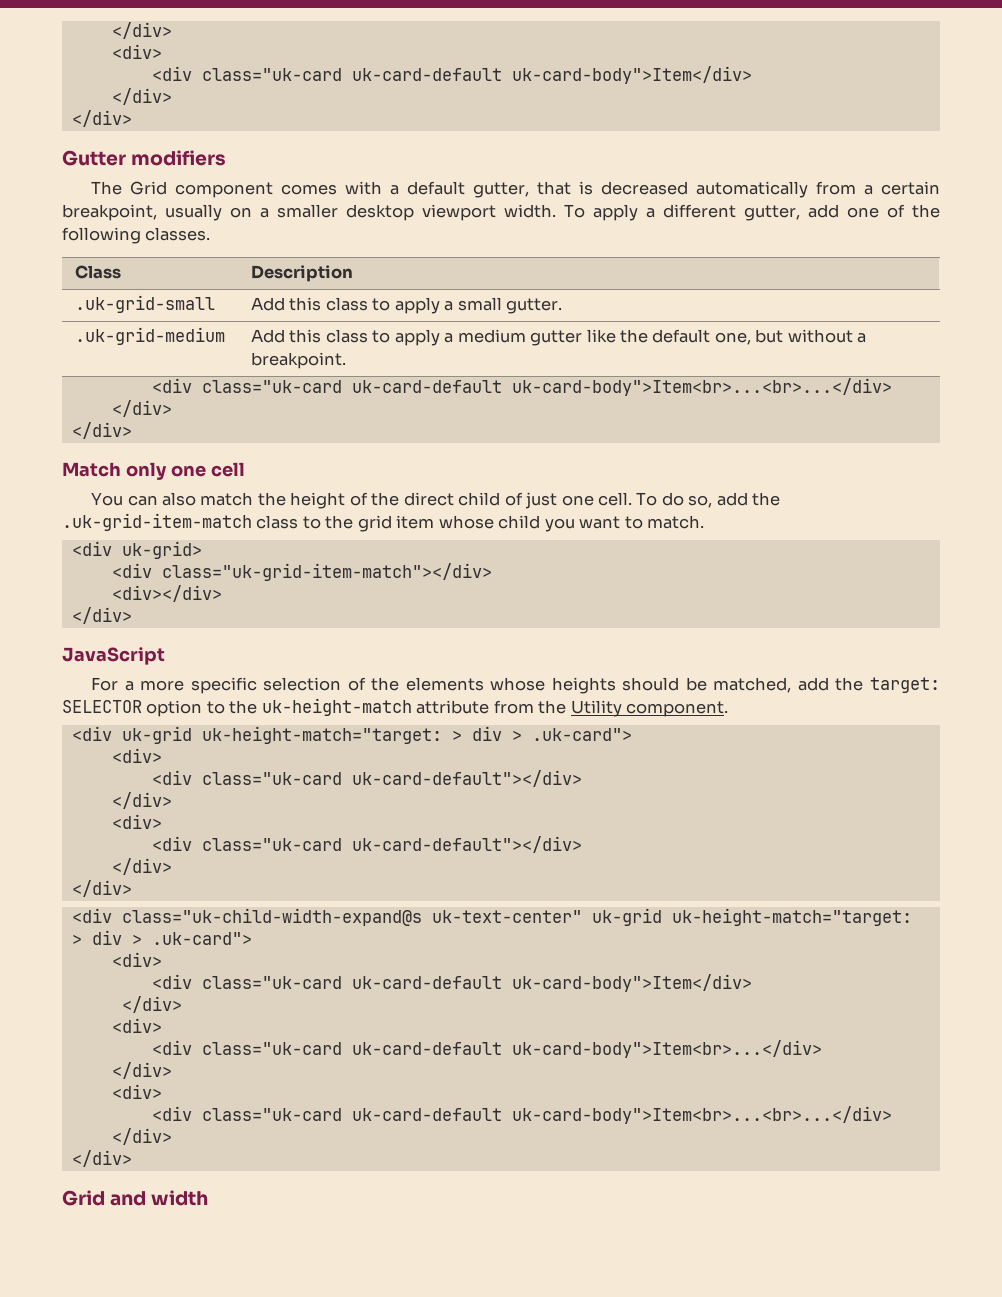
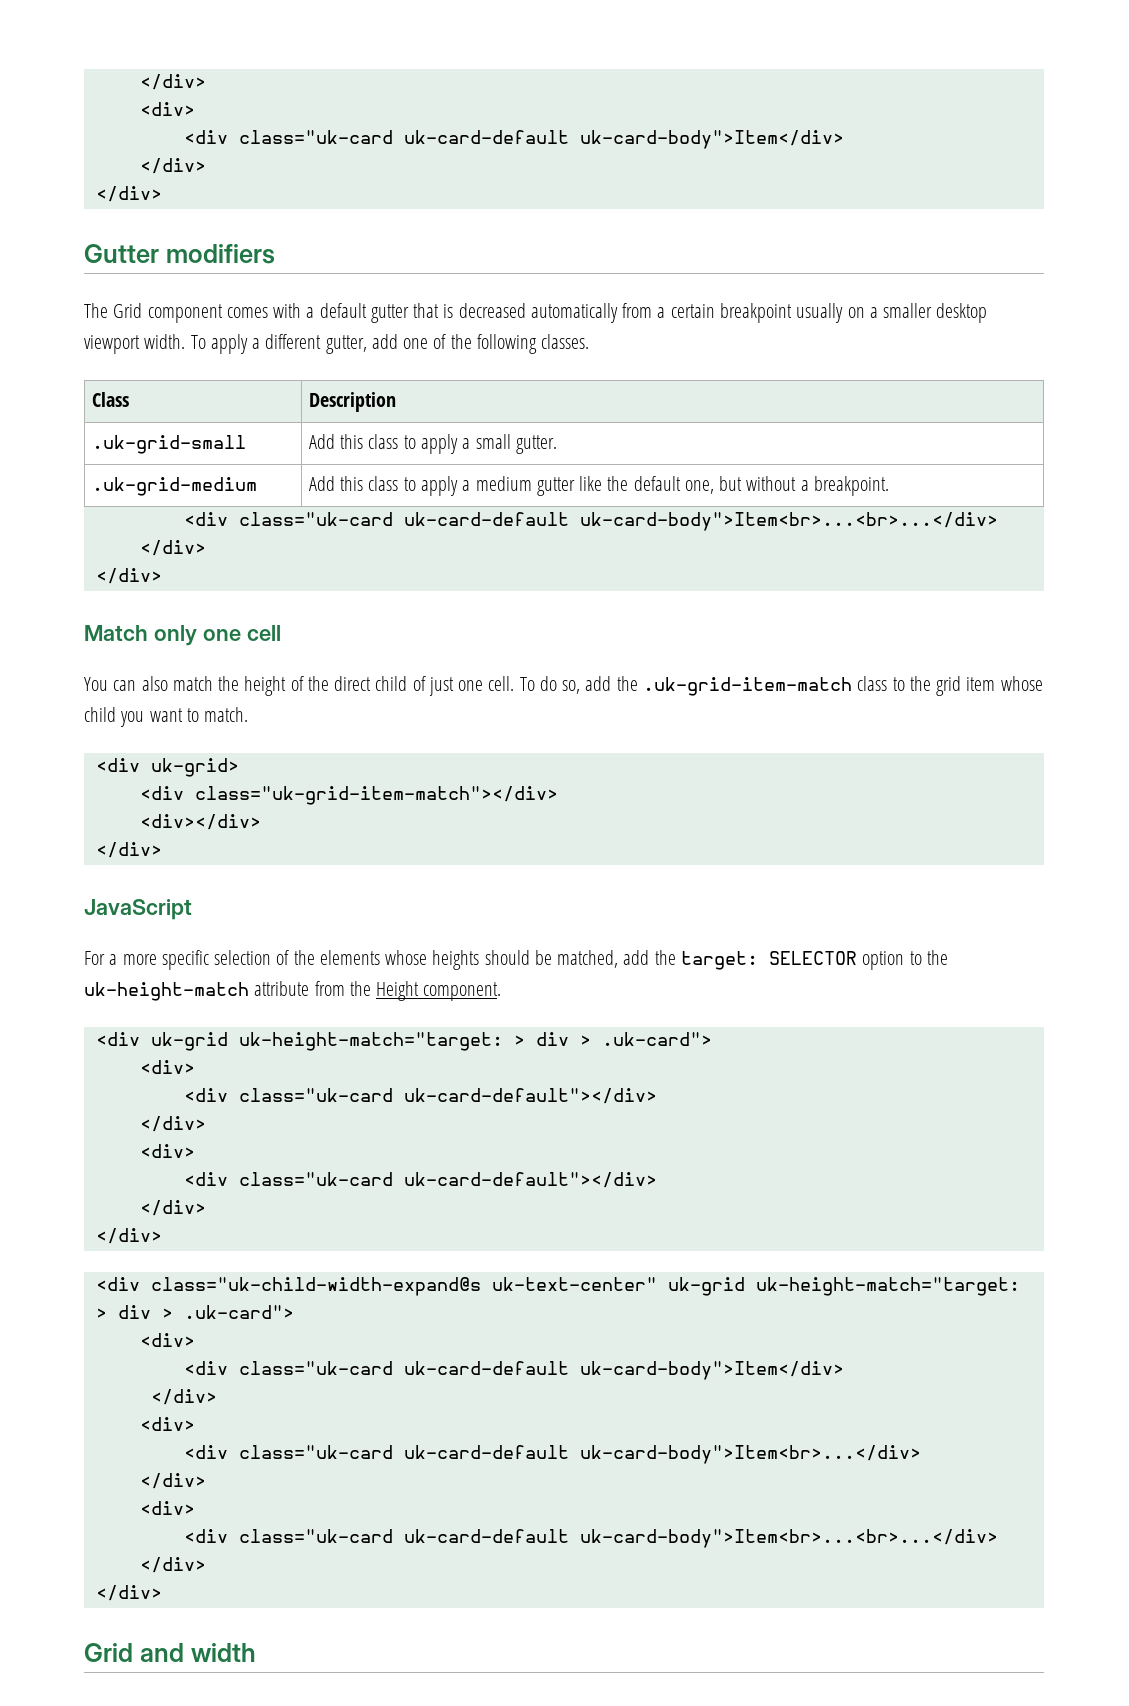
[473,182,530,198] gutter, -> [370,304,409,323] gutter
[62,204,157,221] breakpoint, -> [719,303,792,323] breakpoint
[570,700,622,717] Utility -> [376,981,420,1001] Height

